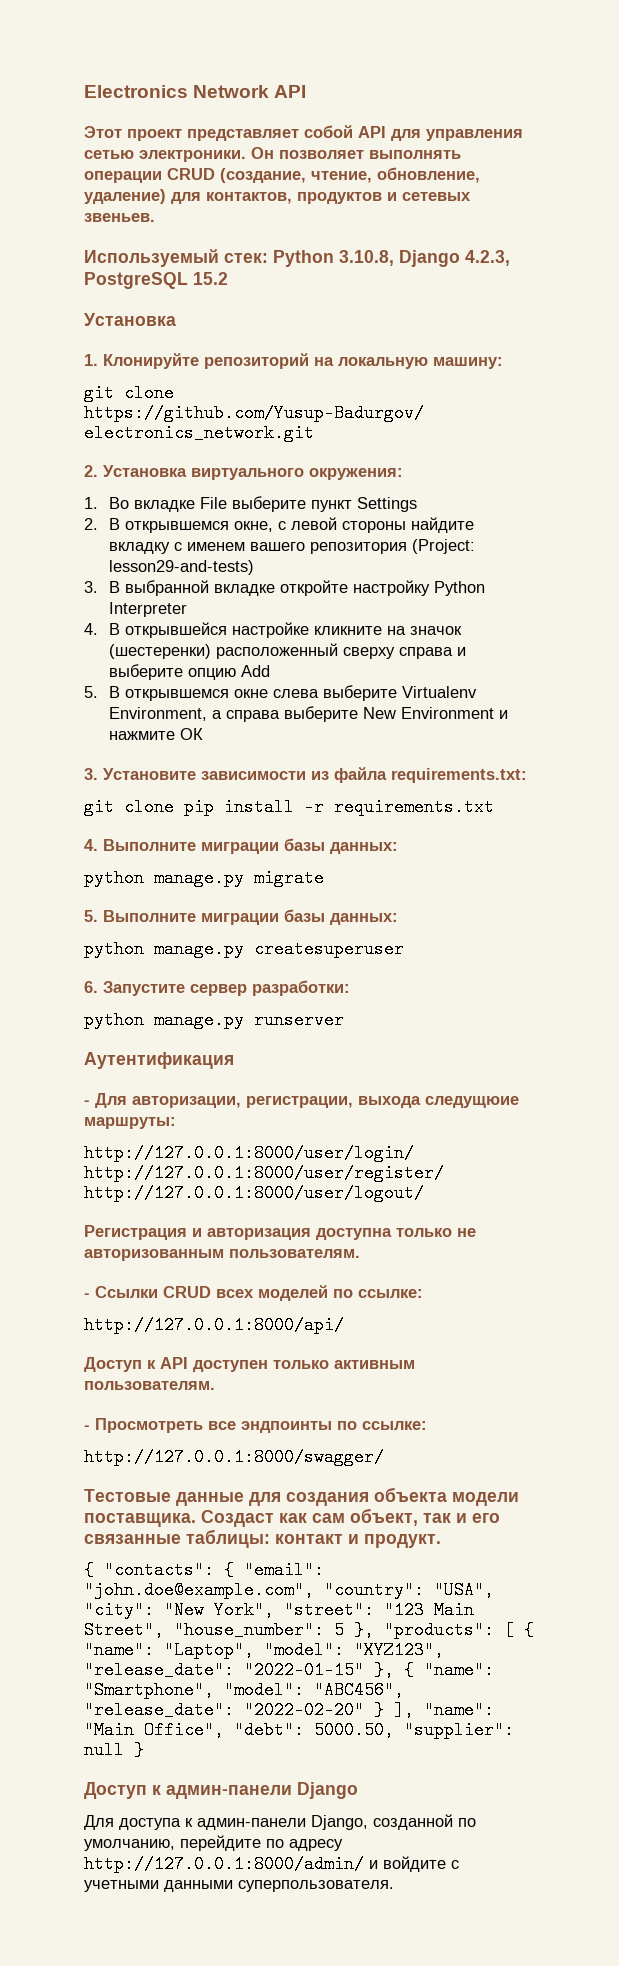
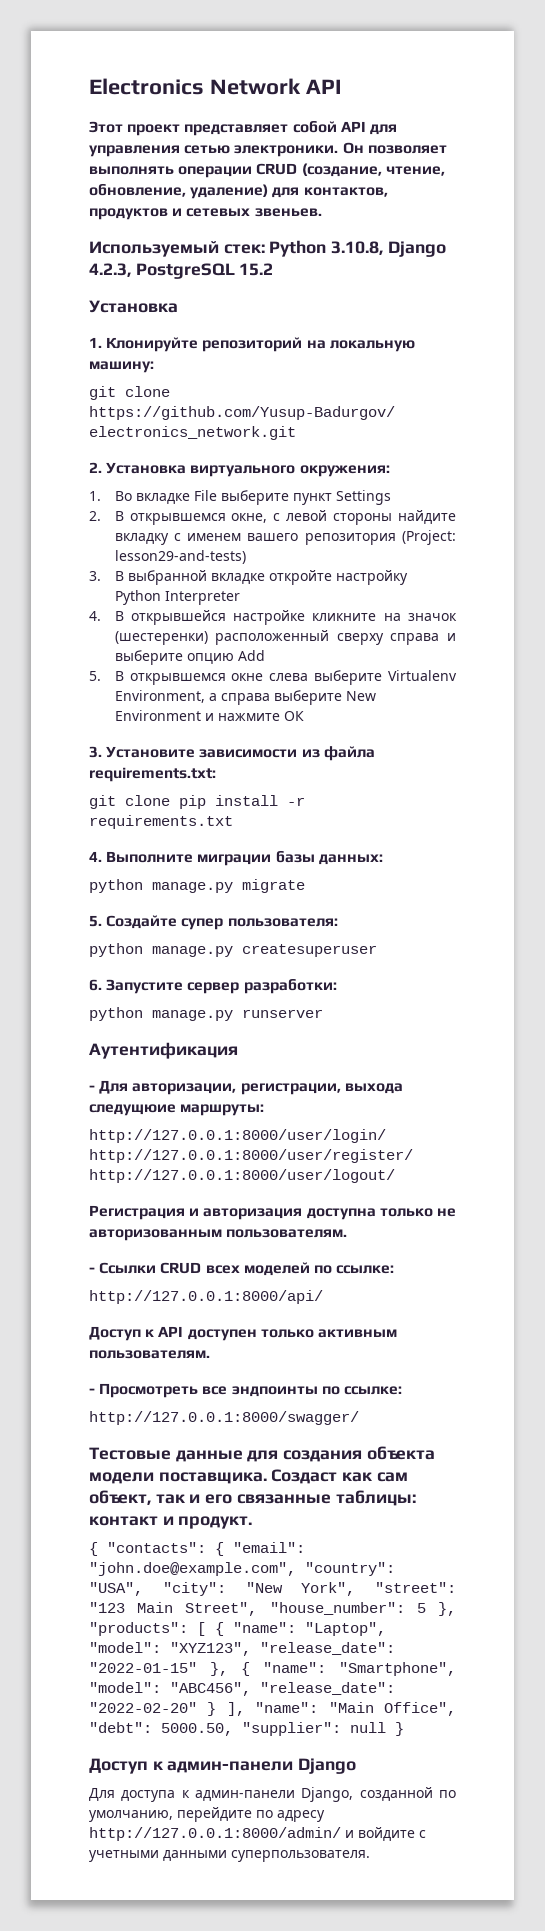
[103,909,398,925] Выполните миграции базы данных: -> [106,915,338,930] Создайте супер пользователя:

